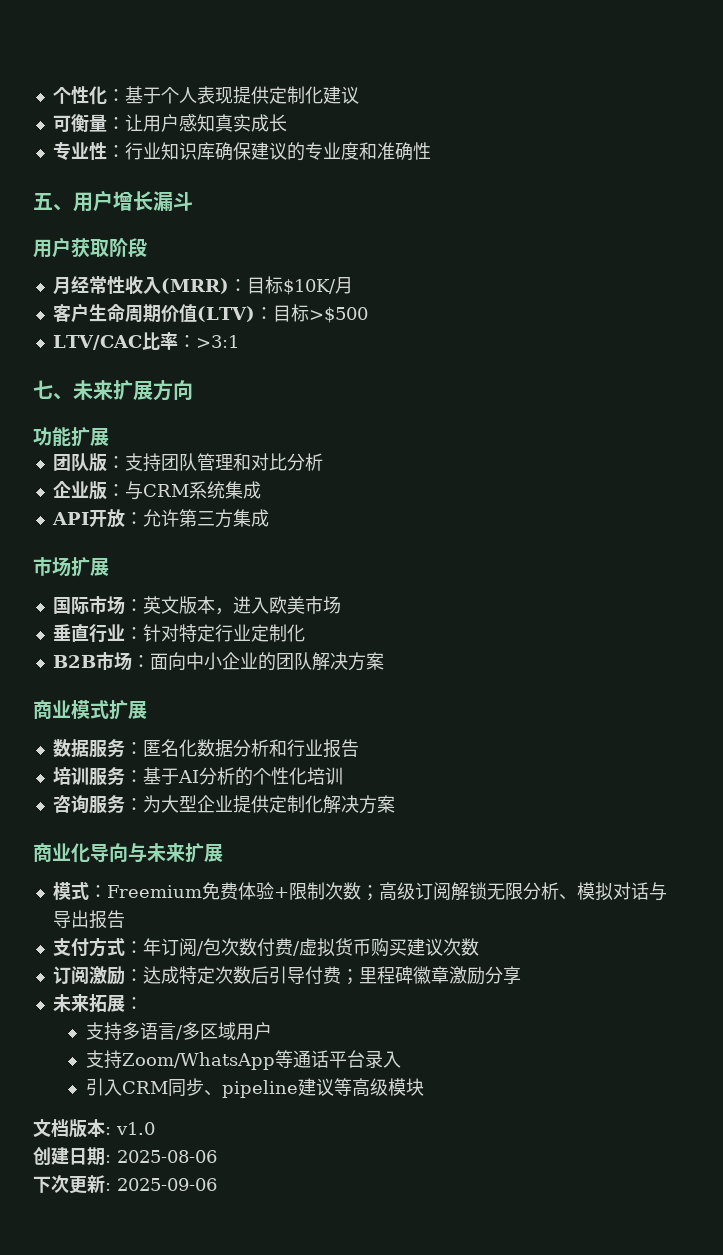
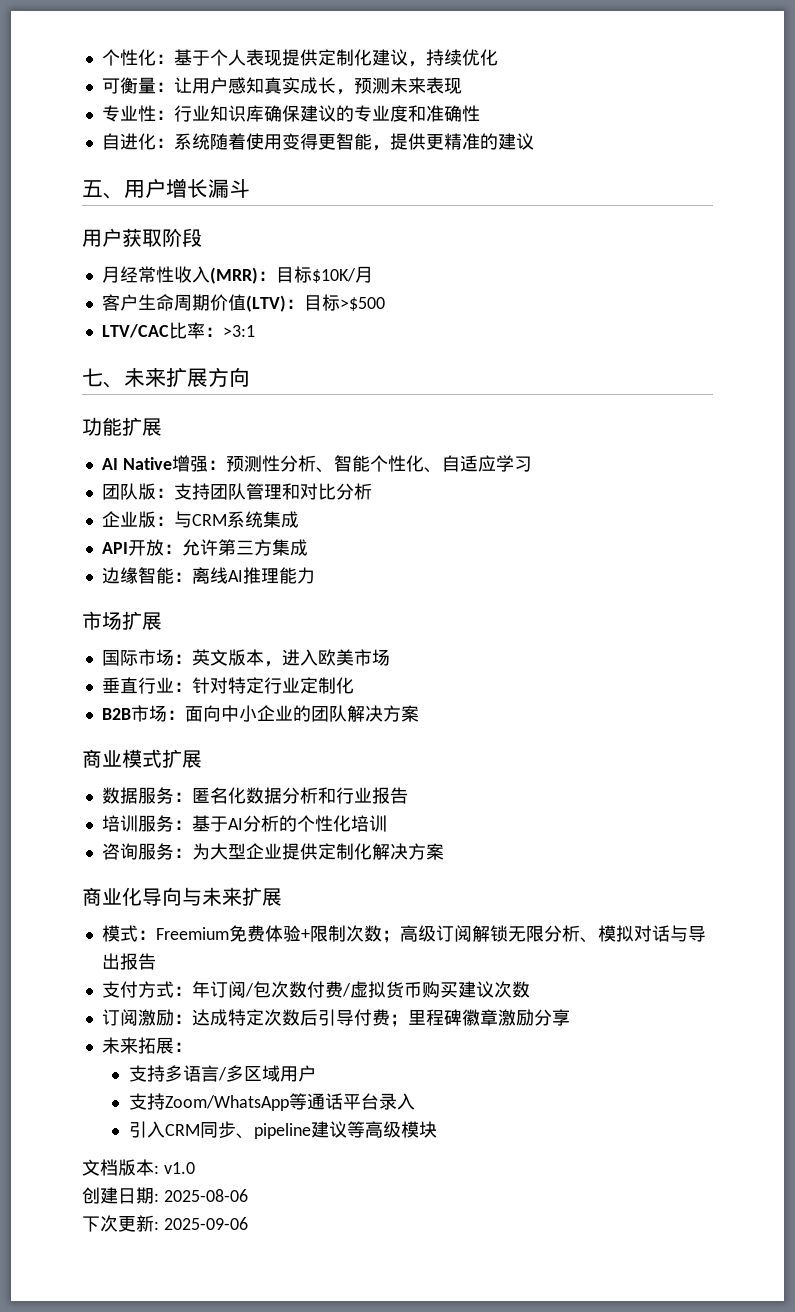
(359, 95) none -> [407,49,498,67] ，持续优化
(287, 123) none -> [335,77,462,95] ，预测未来表现
(431, 151) none -> [101,133,534,151] // 自进化：系统随着使用变得更智能，提供更精准的建议
(109, 437) none -> [101,455,532,473] // AI Native增强：预测性分析、智能个性化、自适应学习
(269, 518) none -> [101,567,315,584] // 边缘智能：离线AI推理能力

